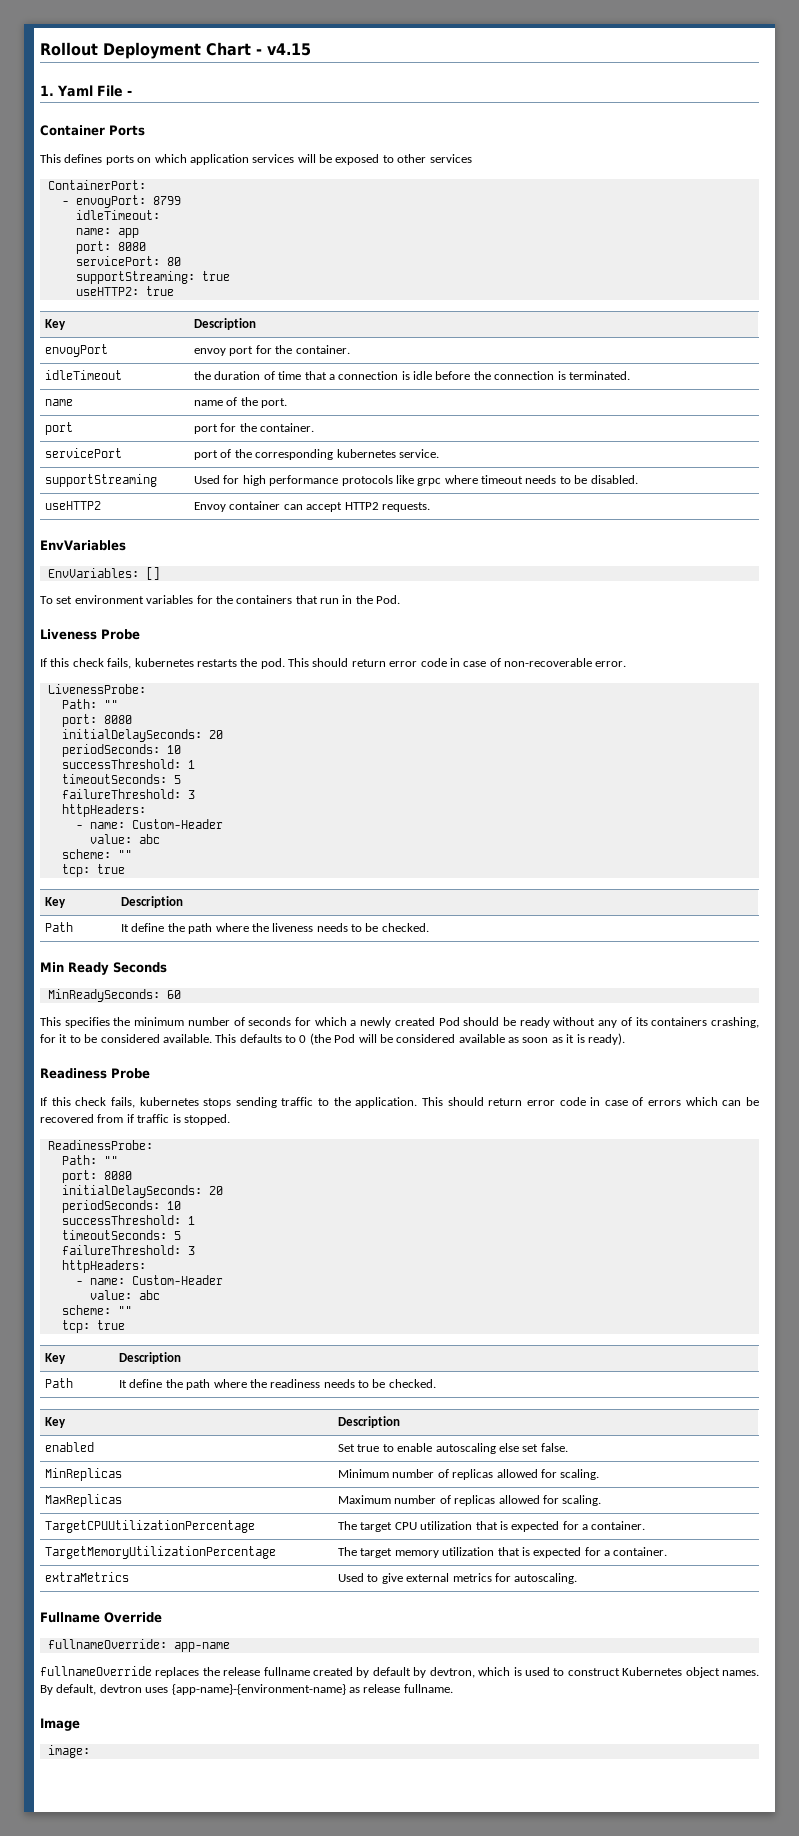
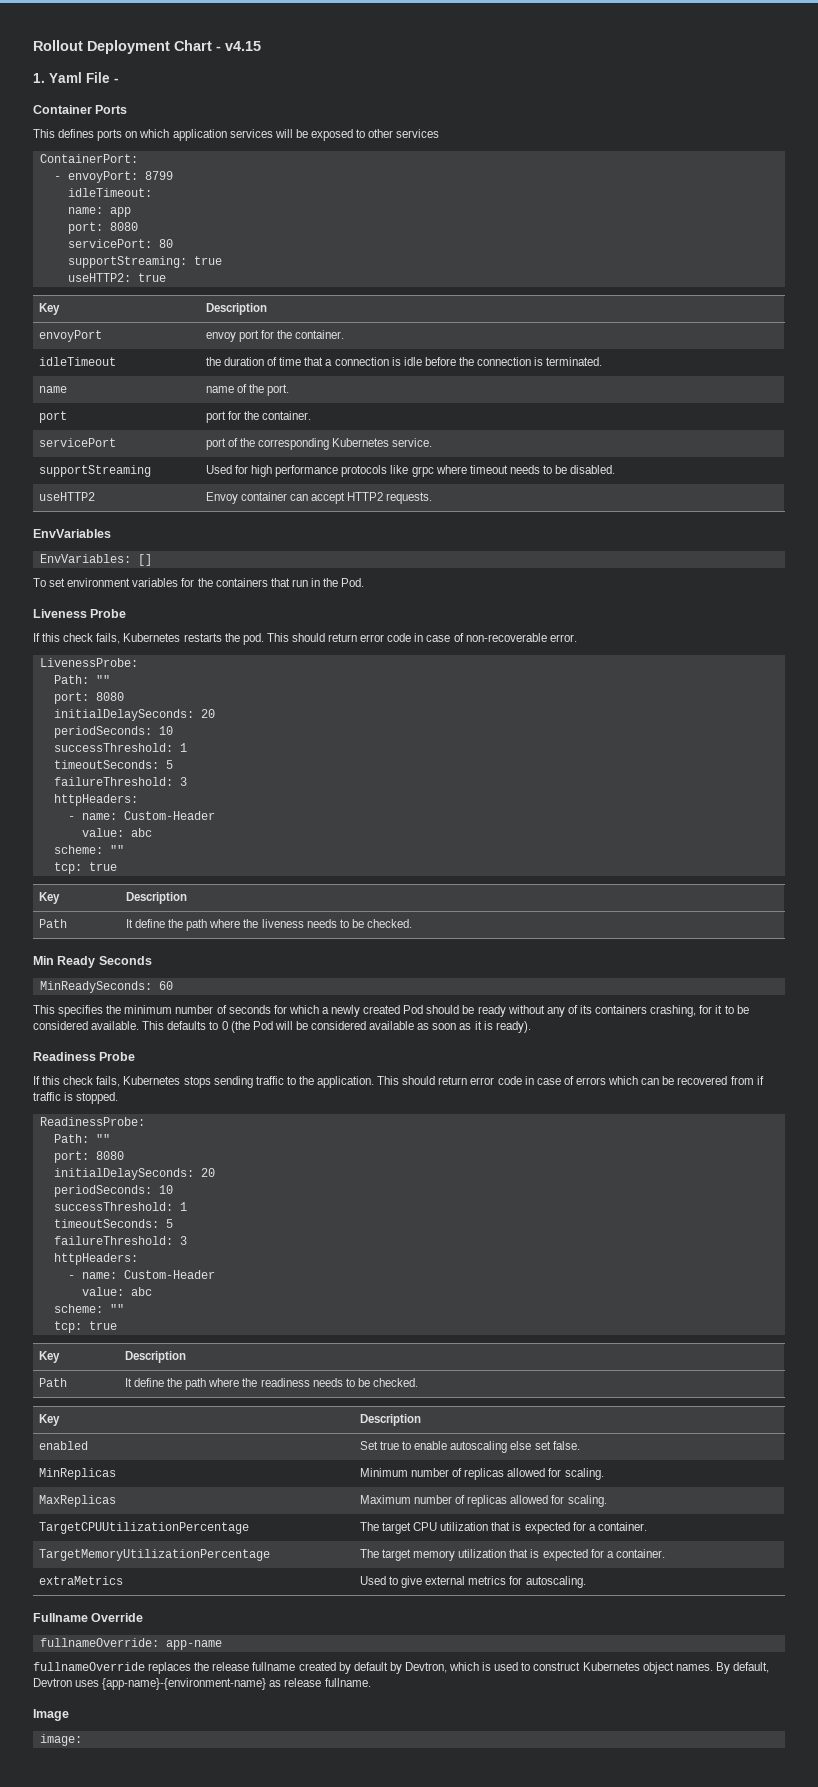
[336,449,396,458] kubernetes -> [332,438,390,447] Kubernetes
[134,658,194,667] kubernetes -> [123,633,181,642] Kubernetes
[139,1097,199,1106] kubernetes -> [123,1076,181,1085] Kubernetes
[429,1667,475,1678] devtron, -> [404,1662,447,1673] Devtron,
[99,1684,142,1693] devtron -> [33,1678,72,1687] Devtron

